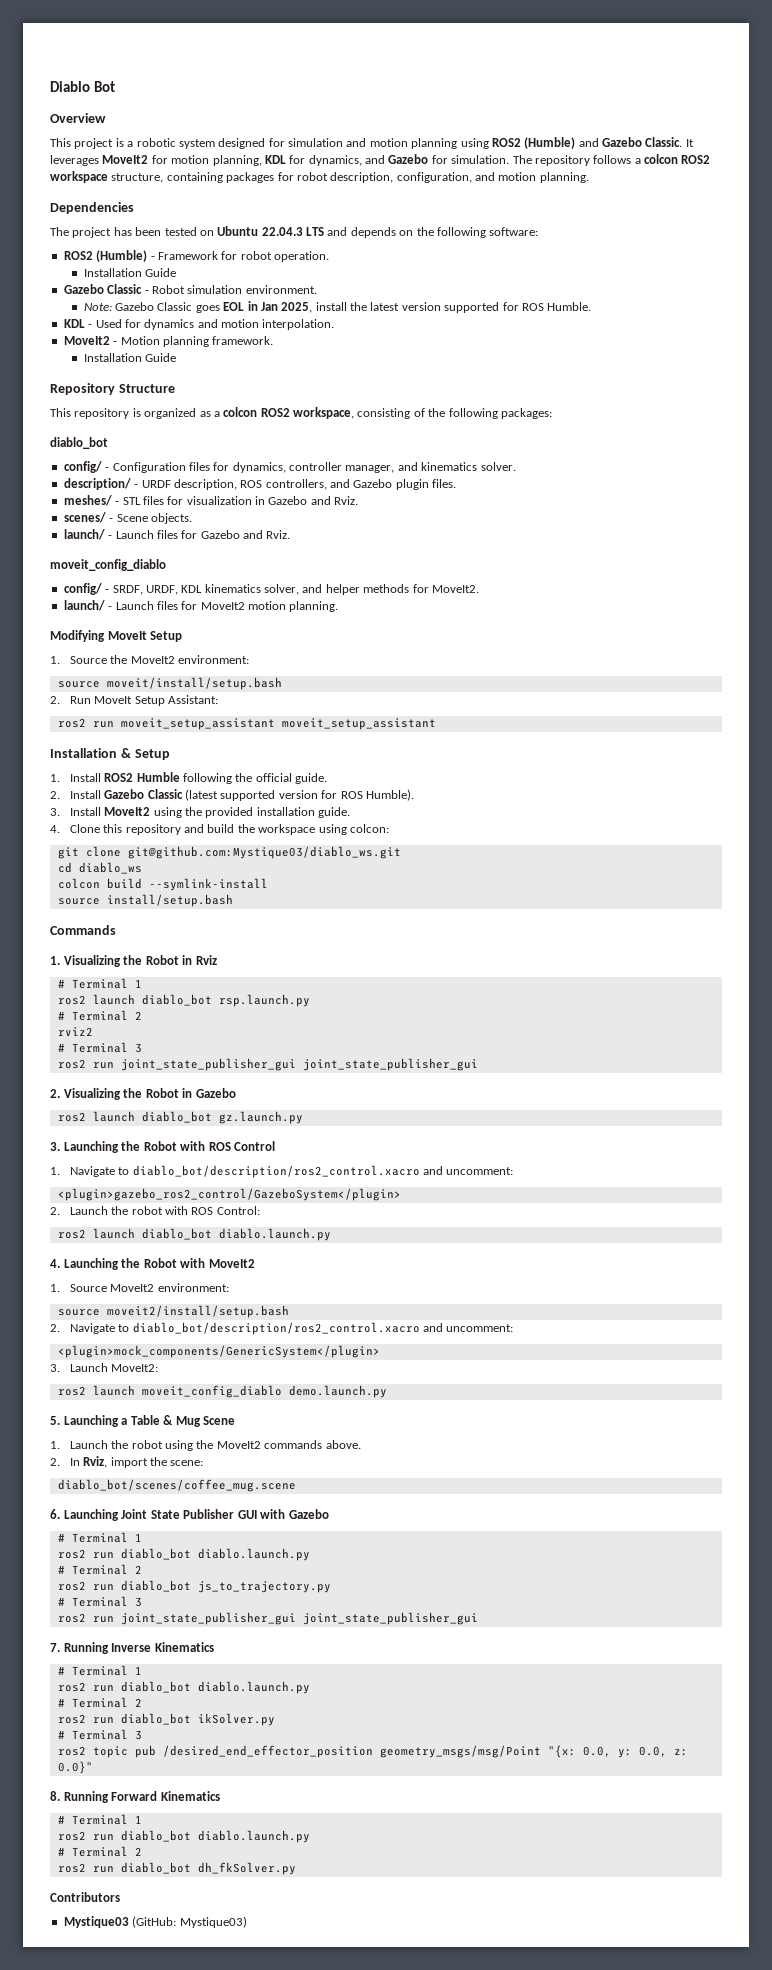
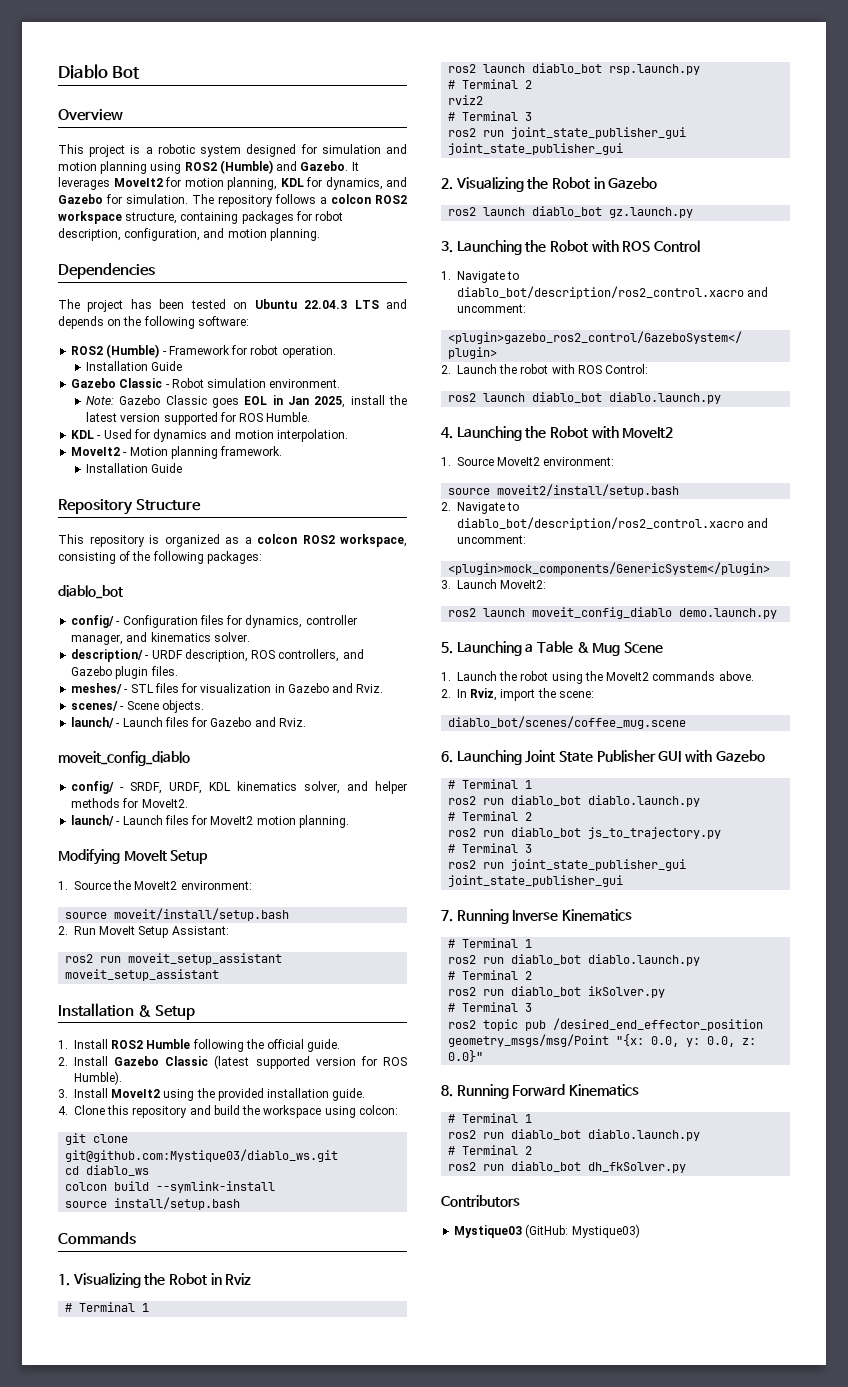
[602,137,683,147] Gazebo Classic. -> [300,161,349,171] Gazebo.

